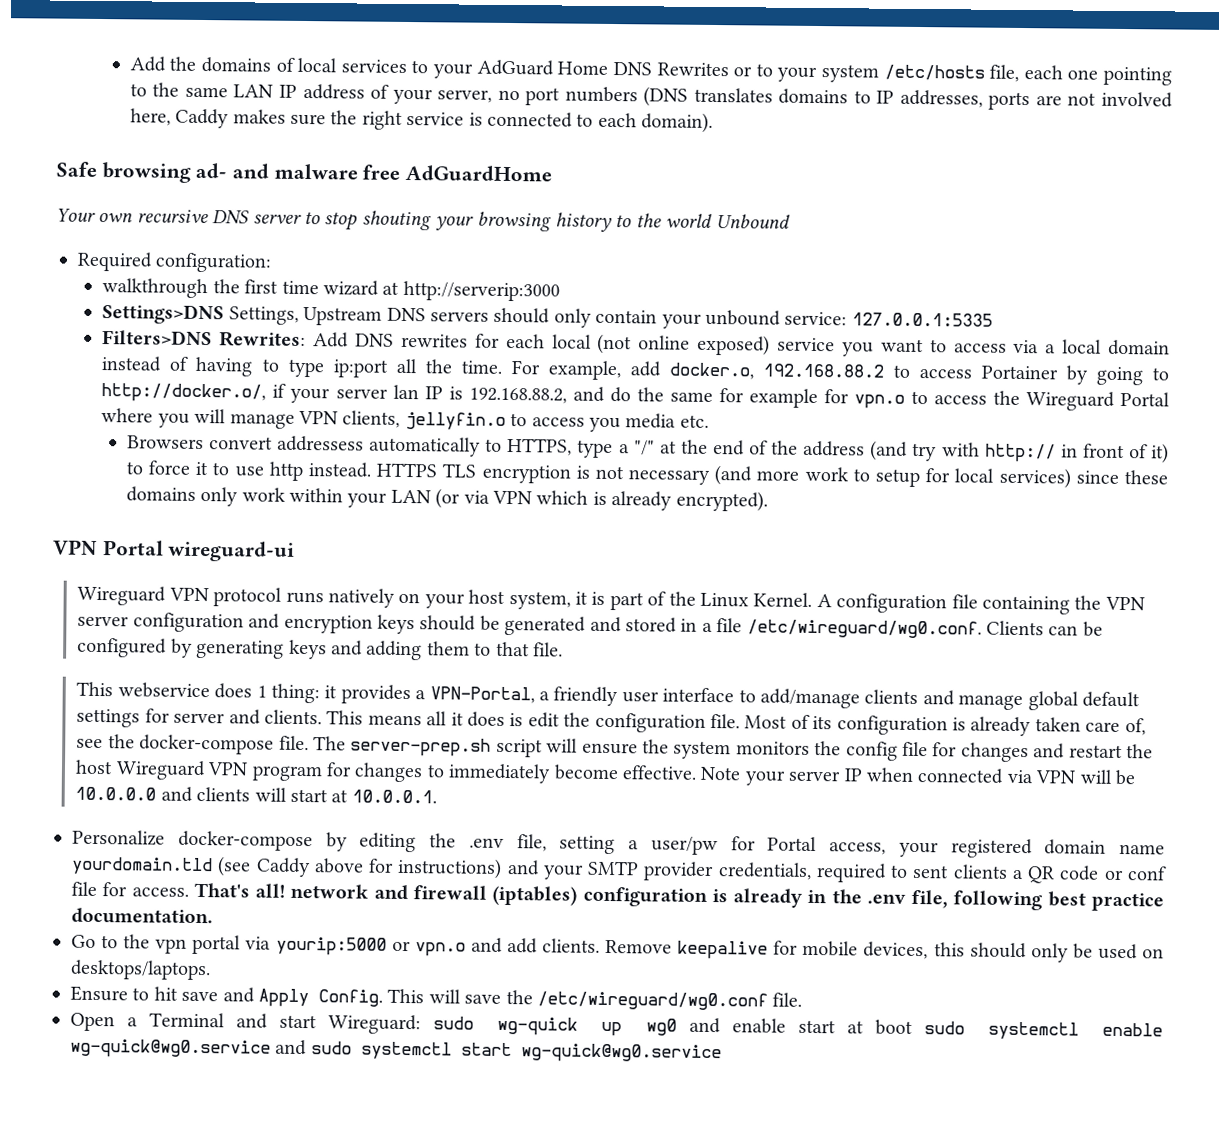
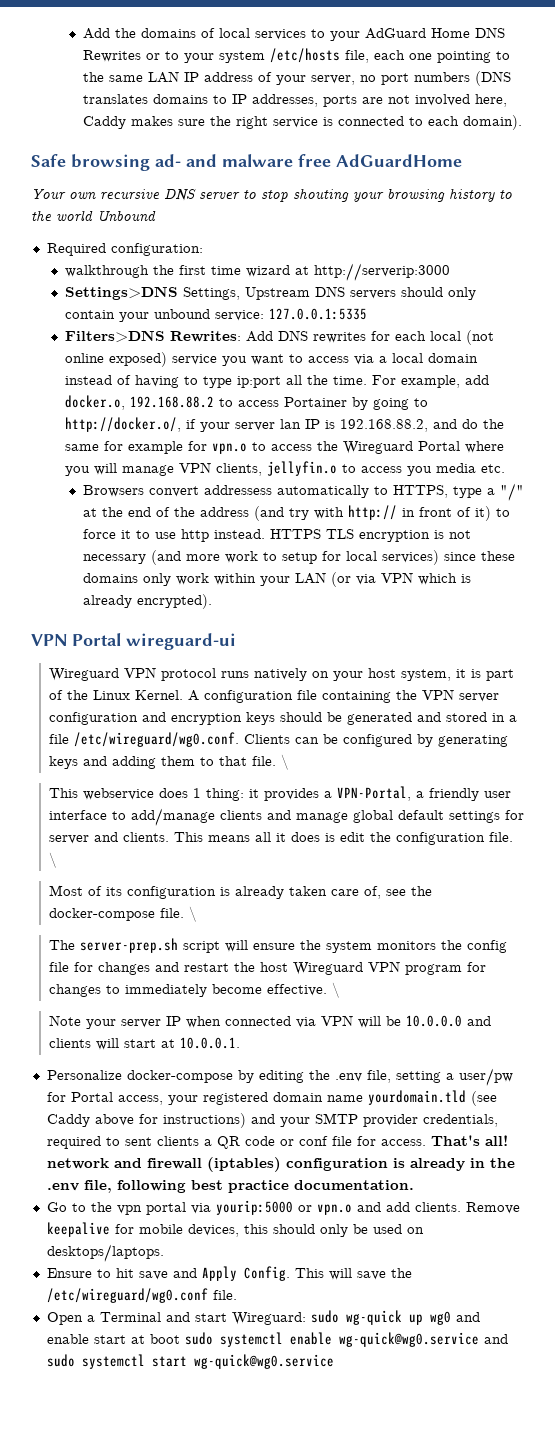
(564, 649) none -> [280,754,289,770] \
(741, 721) none -> [48,852,57,868] \ //
(309, 743) none -> [188,906,197,922] \ //
(698, 772) none -> [331,982,340,998] \ //

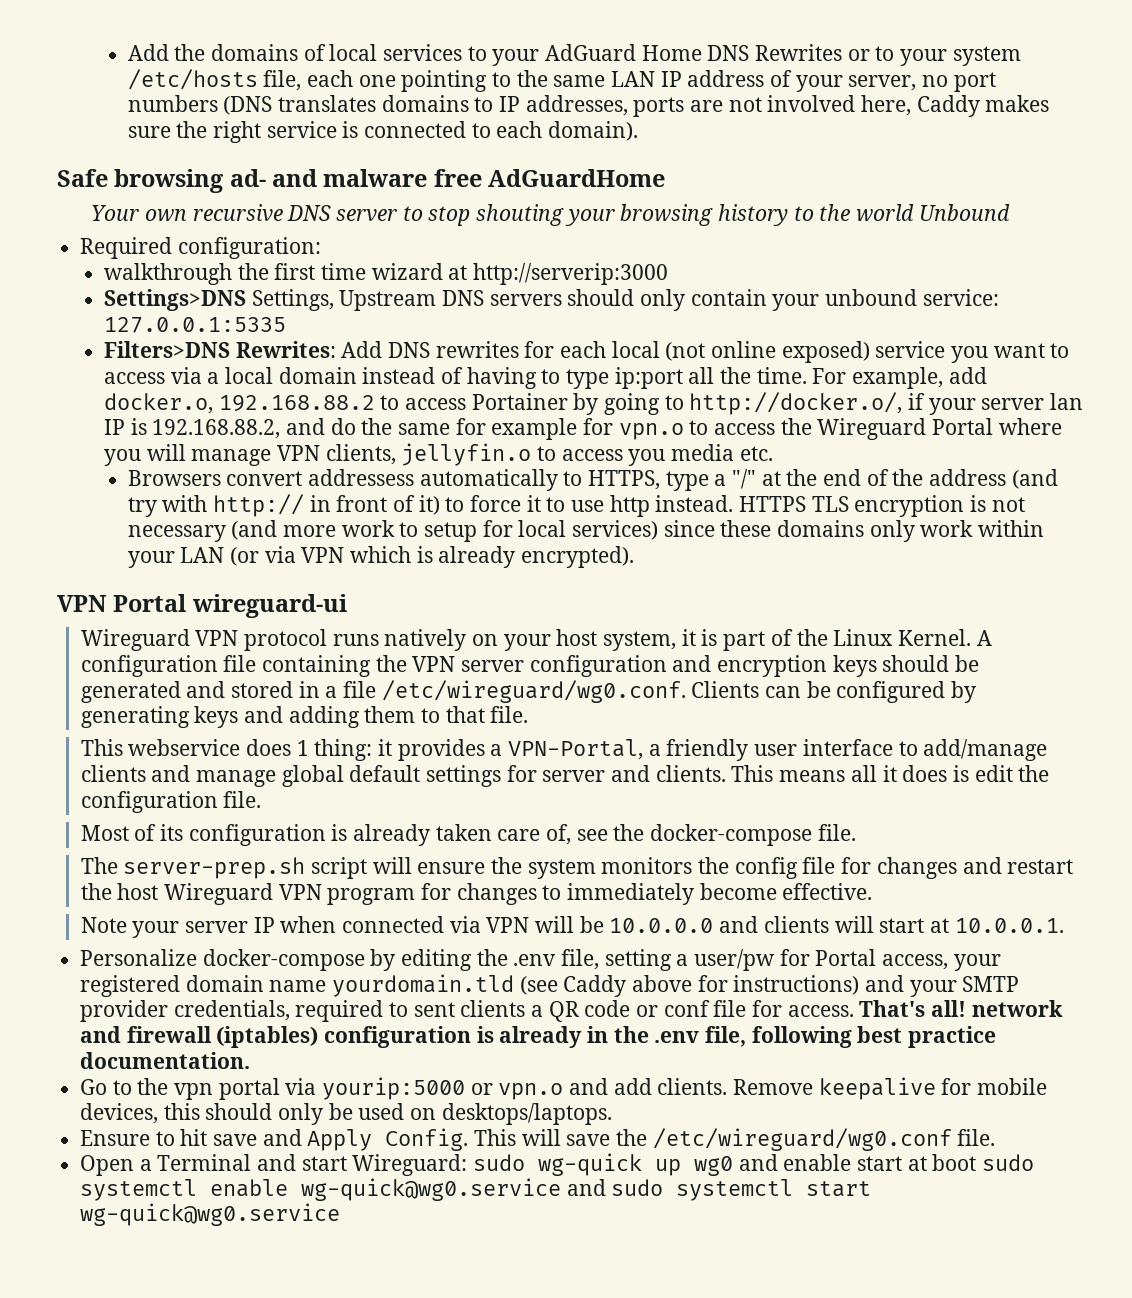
[280,754,289,770] \ -> (529, 714) none
[48,852,57,868] \ -> (262, 799) none
[188,906,197,922] \ -> (856, 832) none
[331,982,340,998] \ -> (873, 891) none

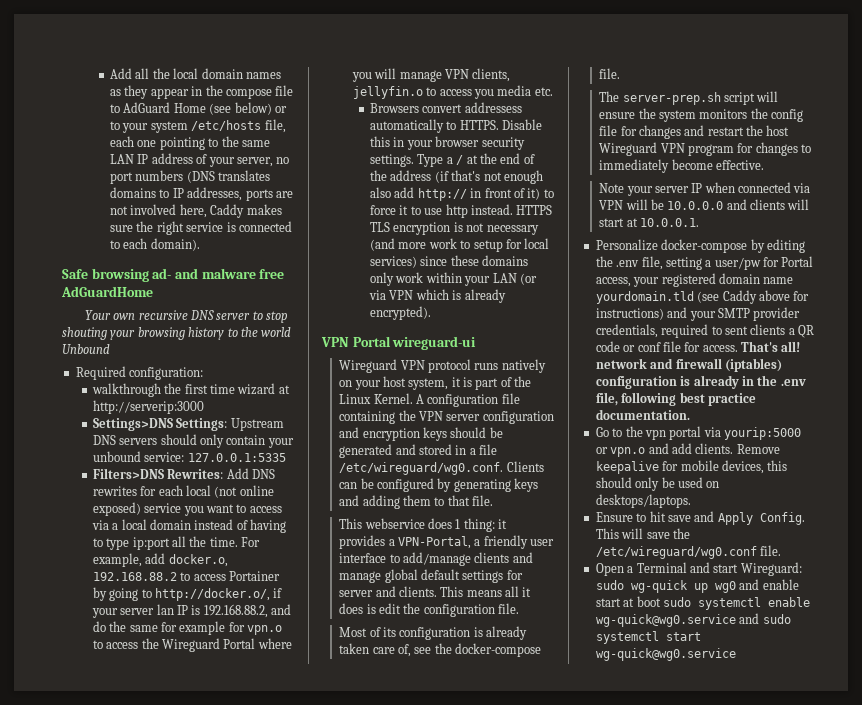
[127,44,843,66] Add the domains of local services to your AdGuard Home DNS Rewrites -> [110,68,281,79] [110,85,294,99] [110,102,272,115] Add all the local domain names as they appear in the compose file to AdGuard Home (see below)
[251,289,334,311] Settings, -> [176,418,228,431] Settings:
[588,469,757,491] HTTPS, type a "/" -> [459,119,543,130] [370,136,525,150] [370,154,464,167] HTTPS. Disable this in your browser security settings. Type a /
[1011,469,1058,489] [127,495,208,517] (and try with -> [434,170,543,184] [370,187,415,198] (if that's not enough also add

